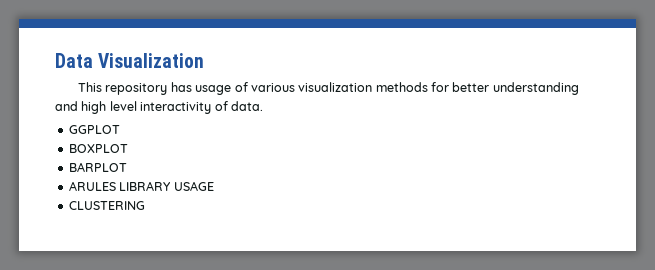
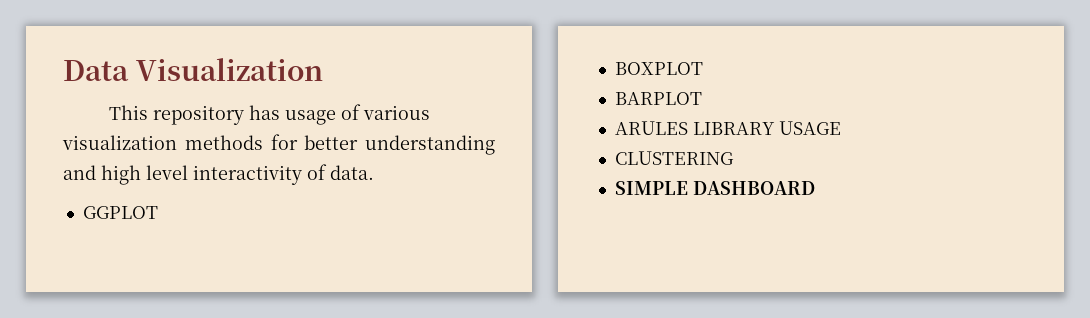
(145, 205) none -> [614,181,815,195] // SIMPLE DASHBOARD

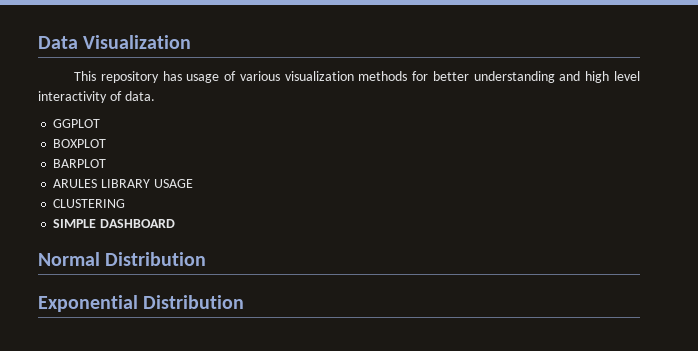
(815, 188) none -> [38,252,207,266] [38,295,245,312] // Normal Distribution // Exponential Distribution

